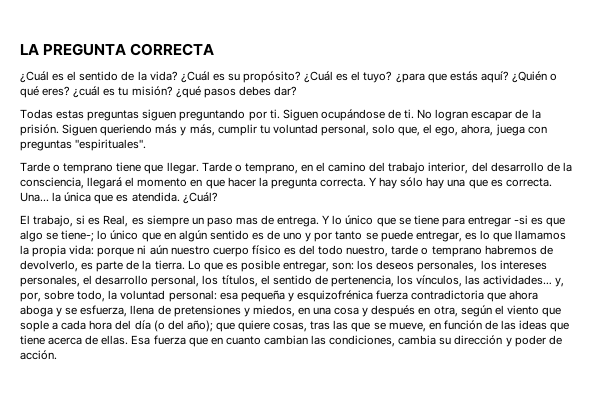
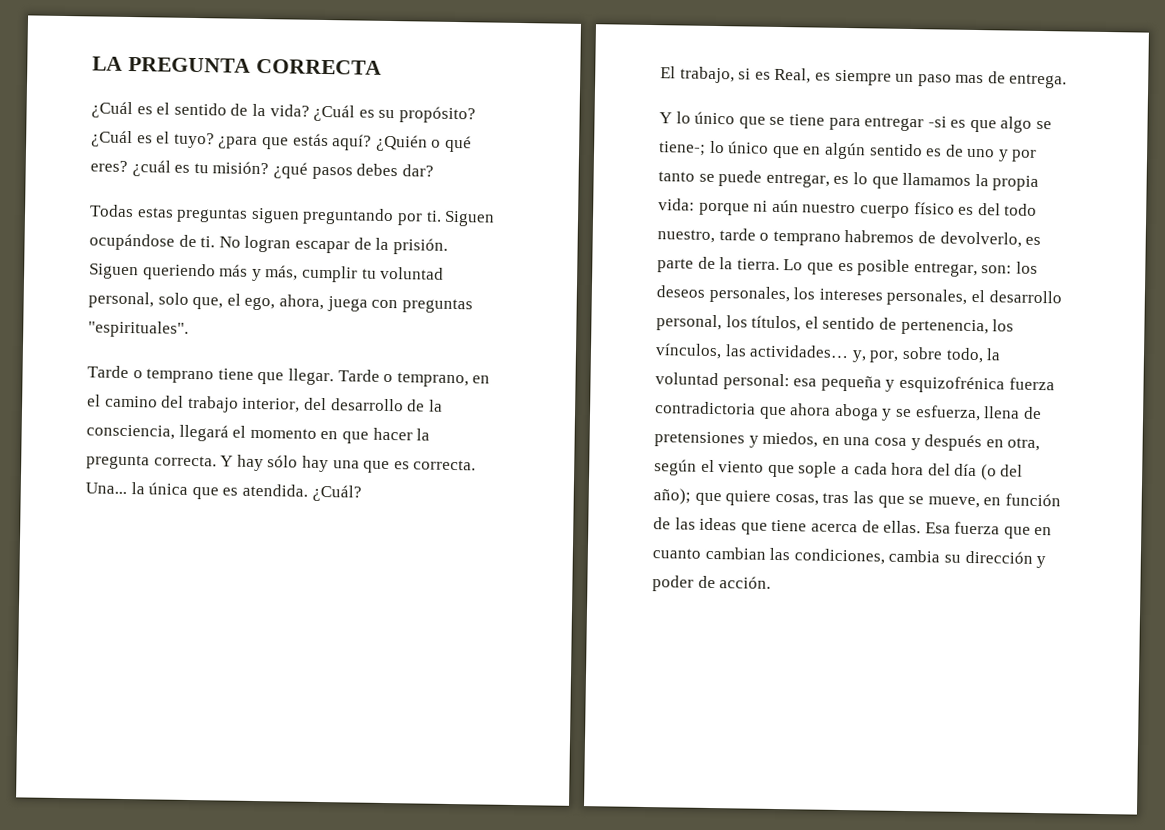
(320, 221) none -> (1068, 81) //

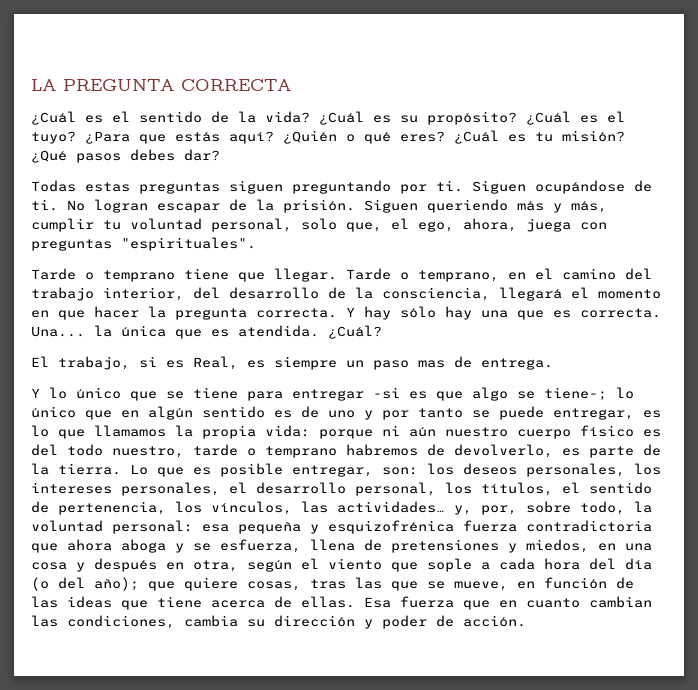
[218,136,259,149] ¿para -> [85,131,130,144] ¿Para
[131,160,171,177] ¿cuál -> [454,130,499,144] ¿Cuál
[272,162,308,179] ¿qué -> [31,150,67,163] ¿Qué

